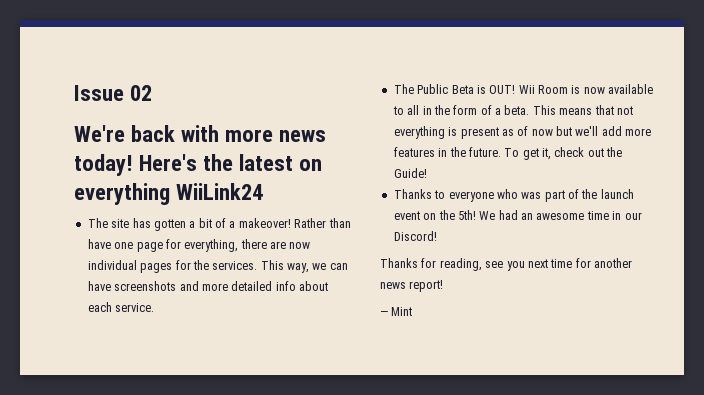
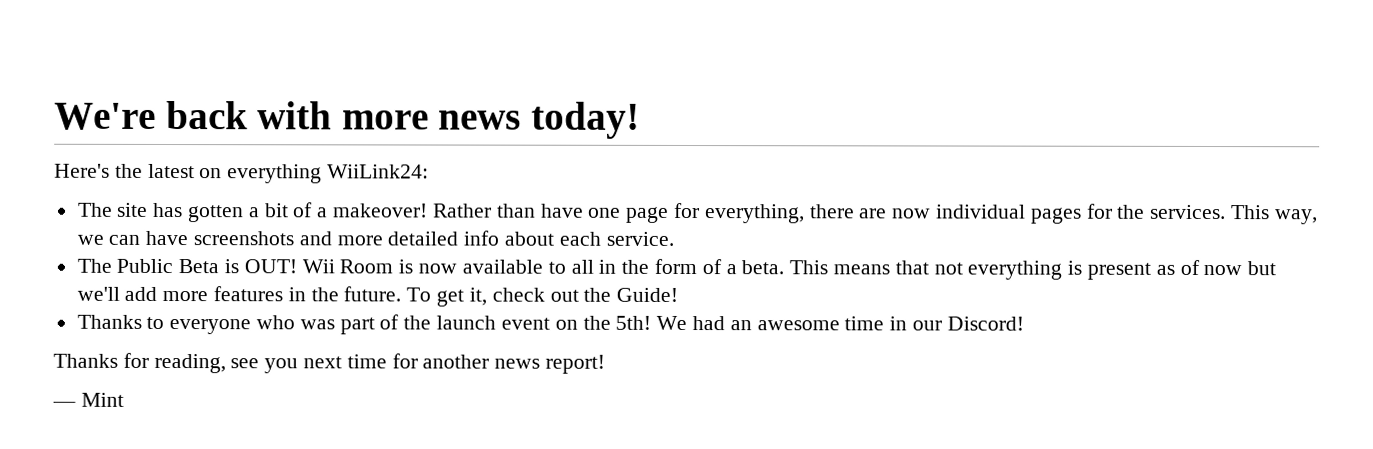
[74,85,153,101] Issue 02 // -> (54, 116) none
(133, 165) none -> (640, 120) //
[176,183,264,200] WiiLink24 -> [327,164,430,179] WiiLink24:

